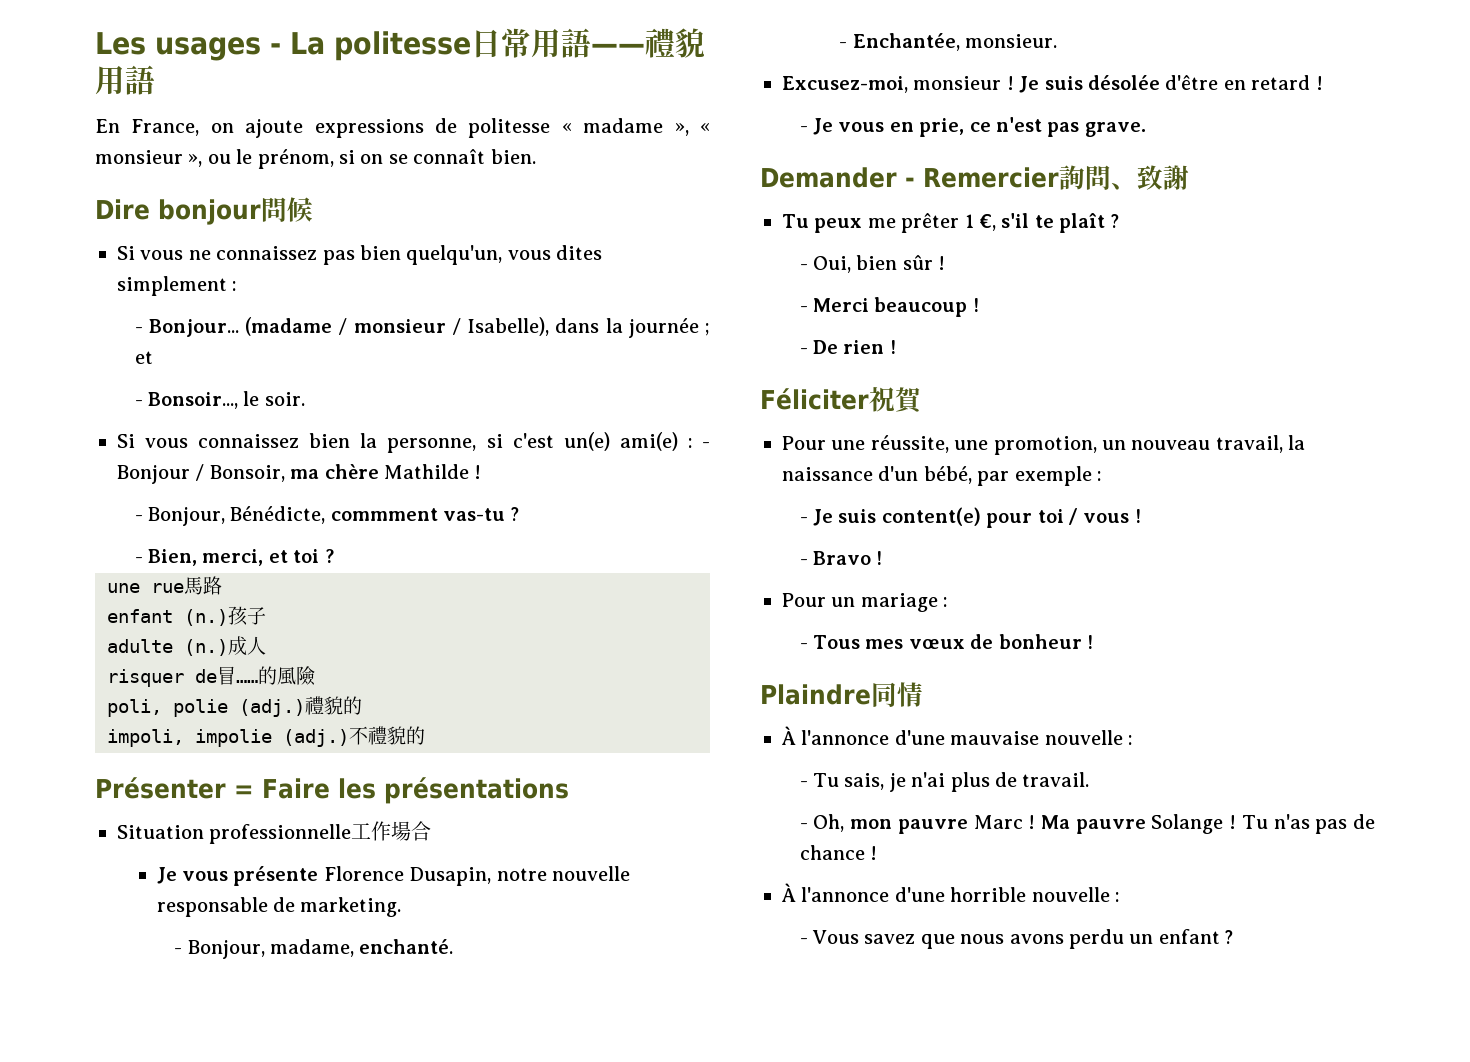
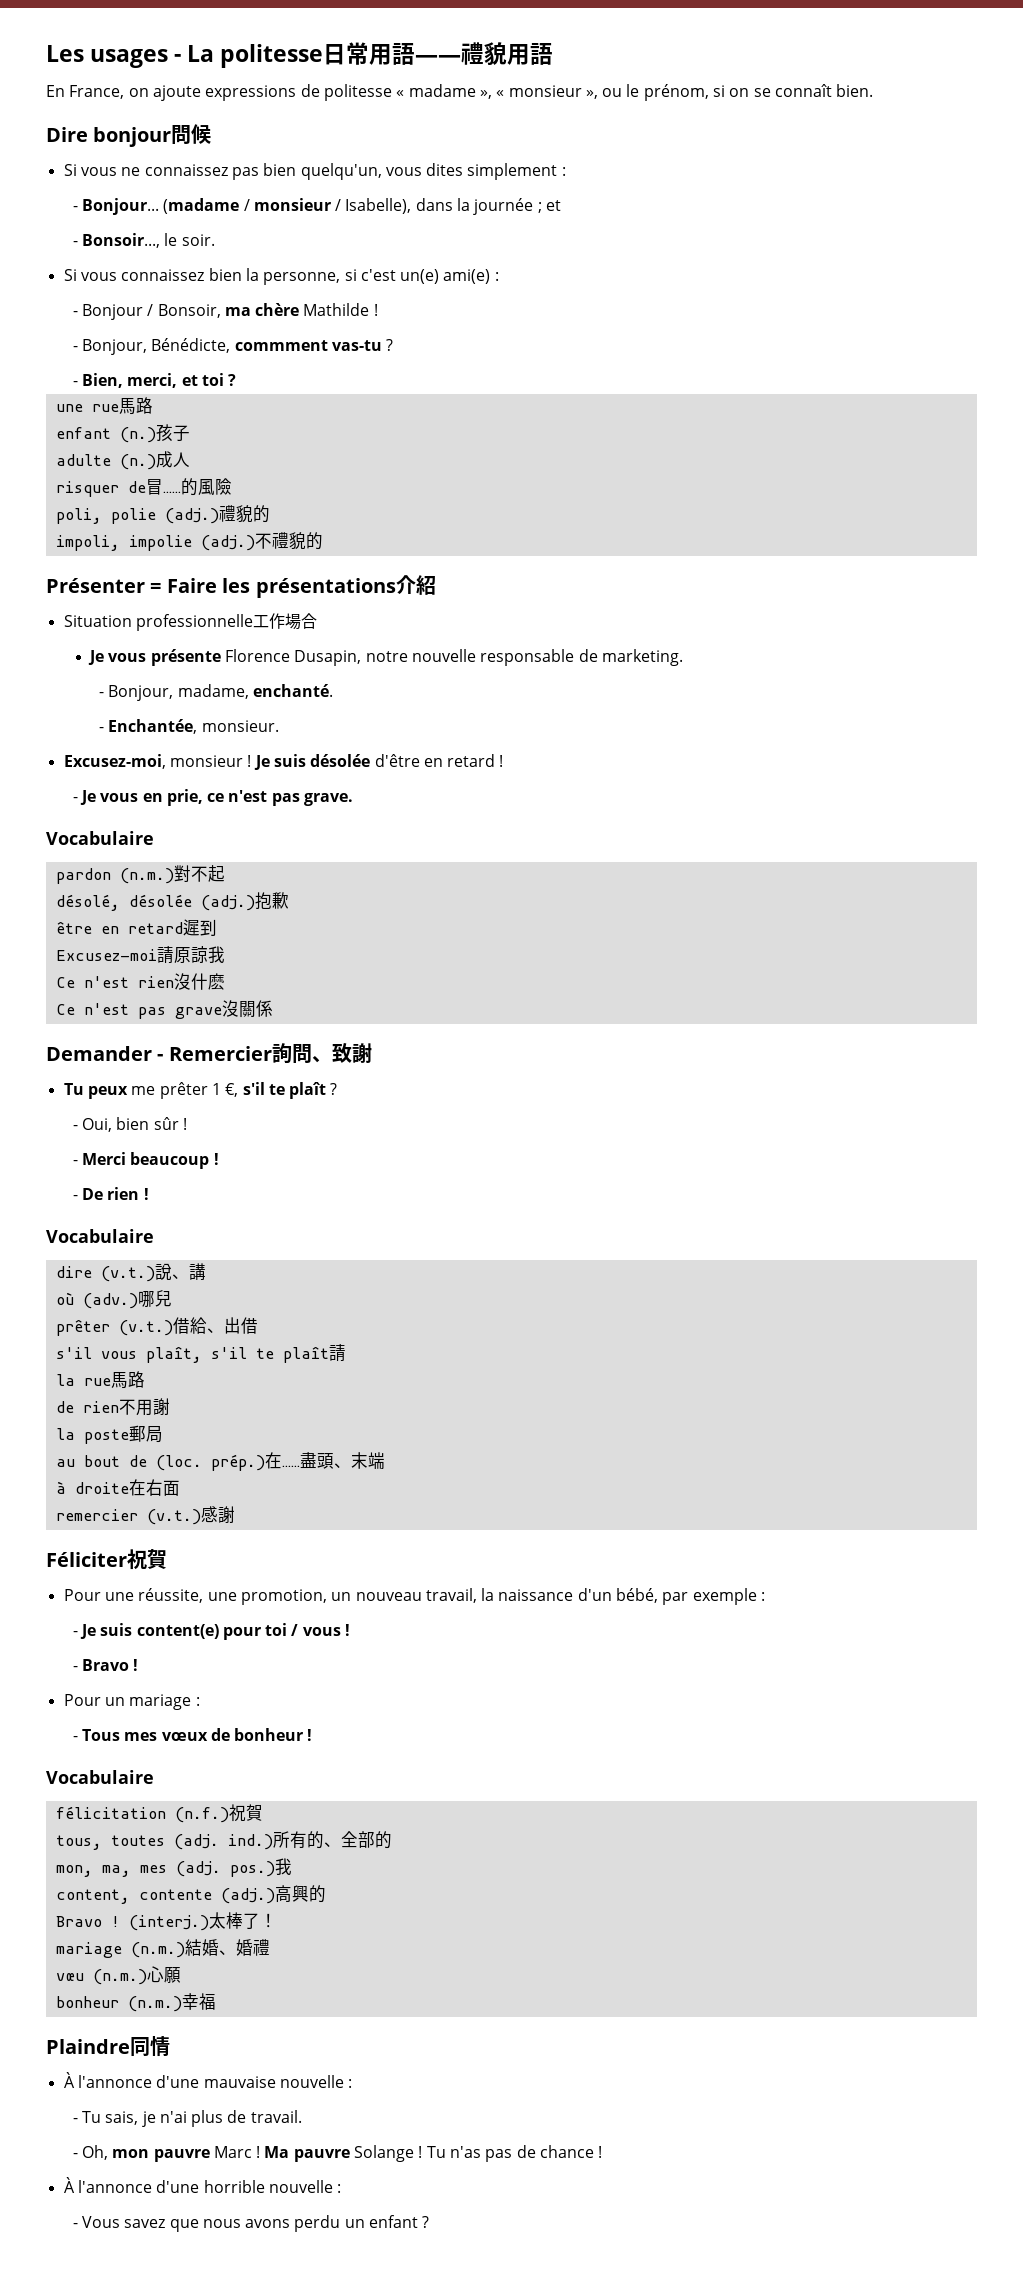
(692, 443) none -> (499, 276) //
(569, 790) none -> [395,575,436,595] 介紹
(1146, 129) none -> [46,831,154,845] [55,865,225,884] [55,892,289,911] [55,919,217,936] [55,946,225,964] [55,973,225,990] [55,1000,273,1019] // Vocabulaire // pardon (n.m.)對不起 // désolé, désolée (adj.)抱歉 // être en retard遲到 // Excusez-moi請原諒我 // Ce n'est rien沒什麽 // Ce n'est pas grave沒關係
(896, 347) none -> [46,1229,154,1243] [55,1263,206,1282] [55,1290,172,1309] [55,1317,258,1336] [55,1344,346,1363] [55,1371,145,1389] [55,1398,170,1416] [55,1425,163,1444] [55,1452,385,1471] [55,1479,180,1496] [55,1506,235,1525] // Vocabulaire // dire (v.t.)說、講 // où (adv.)哪兒 // prêter (v.t.)借給、出借 // s'il vous plaît, s'il te plaît請 // la rue馬路 // de rien不用謝 // la poste郵局 // au bout de (loc. prép.)在……盡頭、末端 // à droite在右面 // remercier (v.t.)感謝
(1094, 642) none -> [46,1770,154,1784] [55,1804,263,1823] [55,1831,392,1850] [55,1858,292,1877] [55,1885,326,1904] [55,1912,277,1931] [55,1939,270,1958] [55,1966,181,1985] [55,1993,216,2012] // Vocabulaire // félicitation (n.f.)祝賀 // tous, toutes (adj. ind.)所有的、全部的 // mon, ma, mes (adj. pos.)我 // content, contente (adj.)高興的 // Bravo ! (interj.)太棒了！ // mariage (n.m.)結婚、婚禮 // vœu (n.m.)心願 // bonheur (n.m.)幸福

